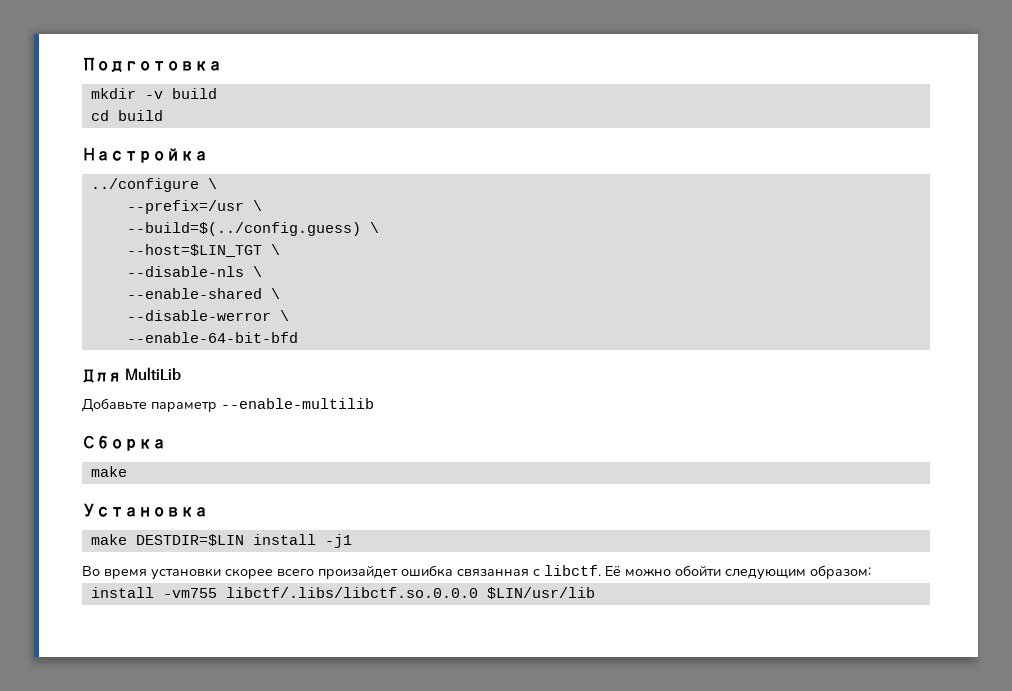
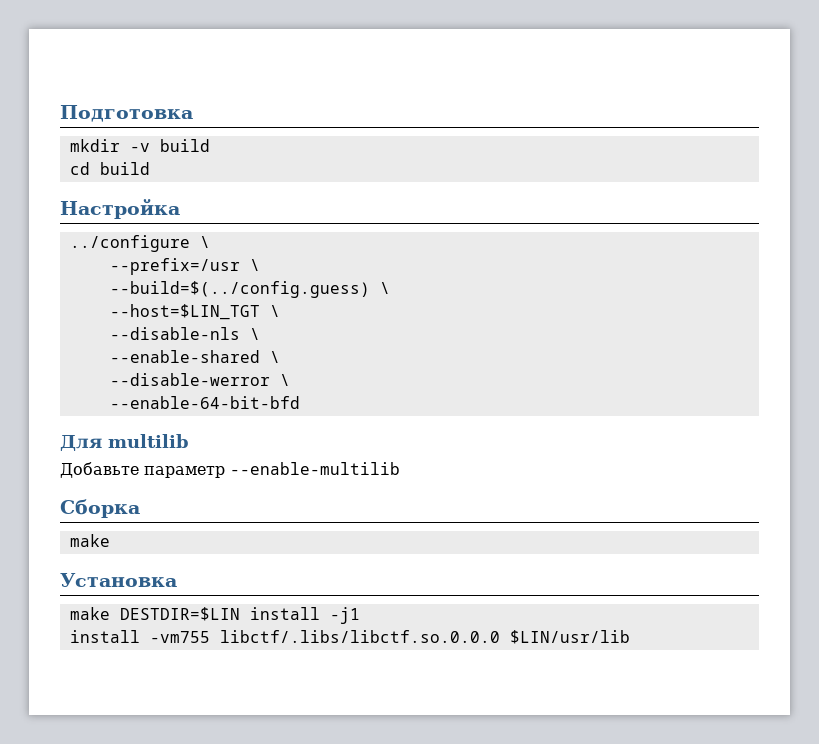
[125,367,182,381] MultiLib -> [108,434,189,448] multilib
[82,565,871,580] // Во время установки скорее всего произайдет ошибка связанная с libctf. Её можно обойти следующим образом: -> (360, 615) none

